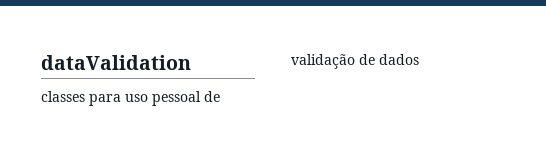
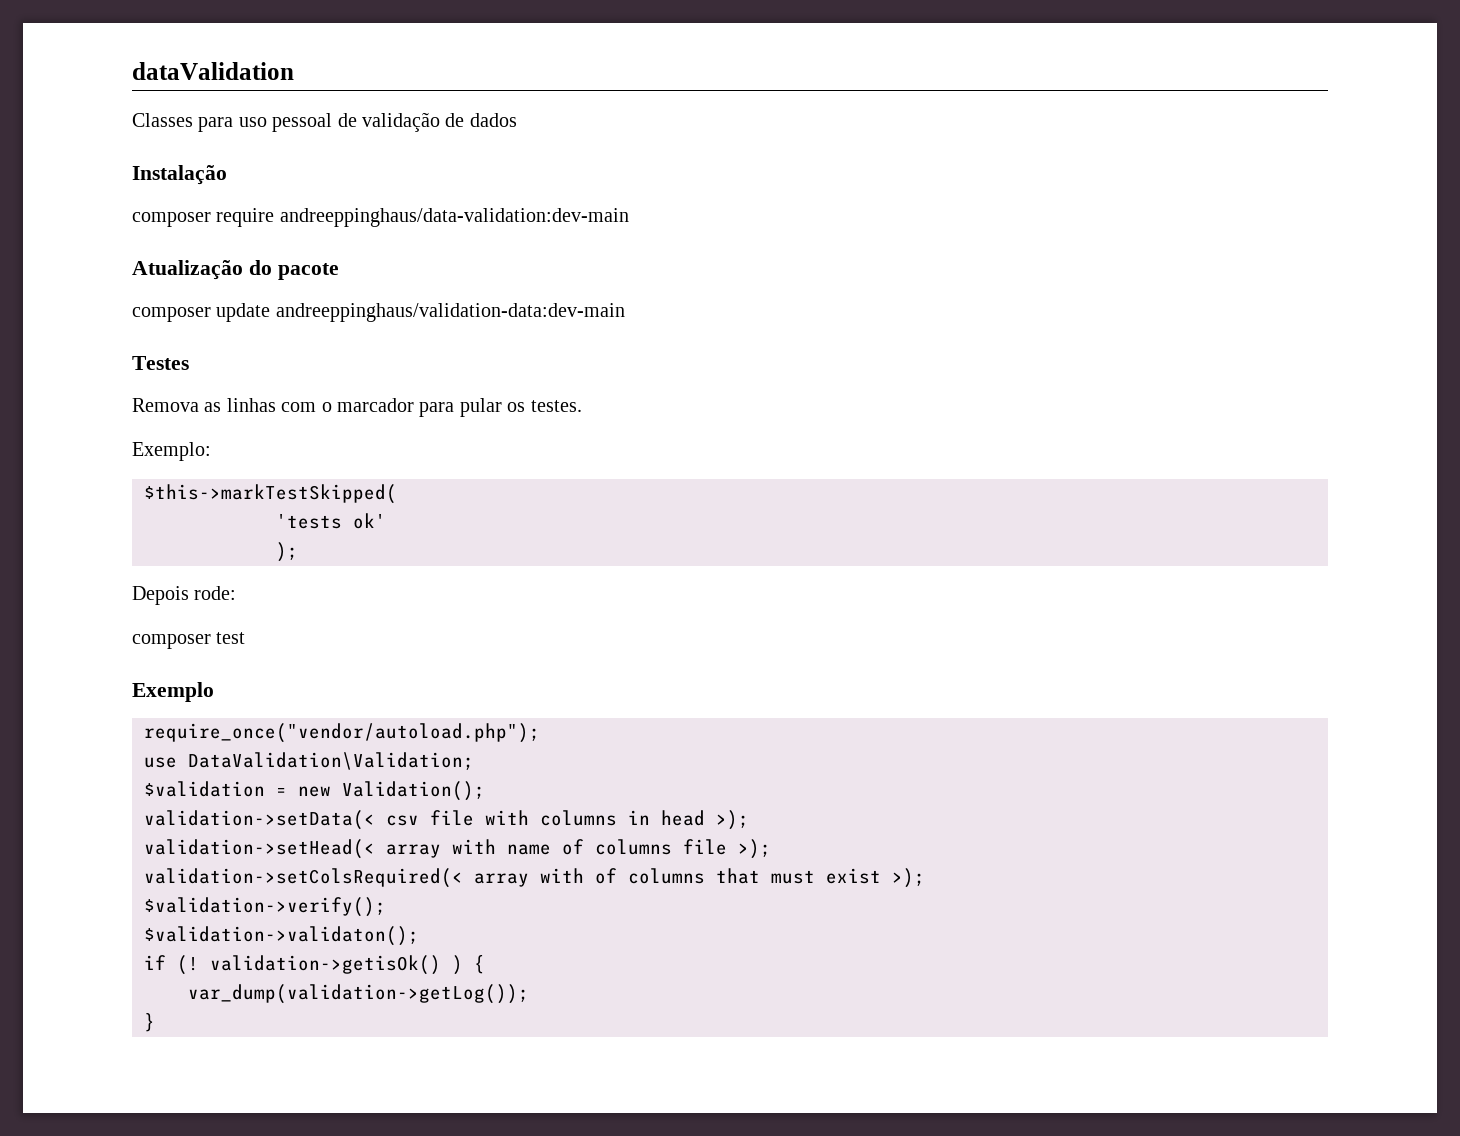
[41,91,85,102] classes -> [132,113,193,127] Classes
(419, 59) none -> [132,165,227,185] [132,208,629,227] [132,260,339,280] [132,303,625,322] [132,356,189,370] [132,398,582,417] [132,442,211,461] [144,484,397,504] [276,513,386,529] [276,542,298,562] [132,586,237,605] [132,632,246,649] [132,682,214,702] [144,723,540,743] [144,752,474,770] [144,781,485,801] [144,810,749,830] [144,839,771,859] [144,868,925,888] [144,897,386,917] [144,926,419,946] [144,955,485,975] [188,984,529,1004] [144,1013,155,1032] // Instalação // composer require andreeppinghaus/data-validation:dev-main // Atualização do pacote // composer update andreeppinghaus/validation-data:dev-main // Testes // Remova as linhas com o marcador para pular os testes. // Exemplo: // $this->markTestSkipped( // 'tests ok' // ); // Depois rode: // composer test // Exemplo // require_once("vendor/autoload.php"); // use DataValidation\Validation; // $validation = new Validation(); // validation->setData(< csv file with columns in head >); // validation->setHead(< array with name of columns file >); // validation->setColsRequired(< array with of columns that must exist >); // $validation->verify(); // $validation->validaton(); // if (! validation->getisOk() ) { // var_dump(validation->getLog()); // }

